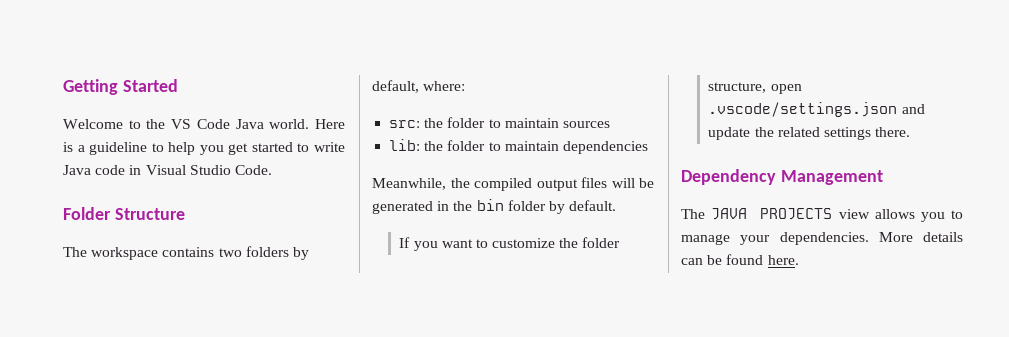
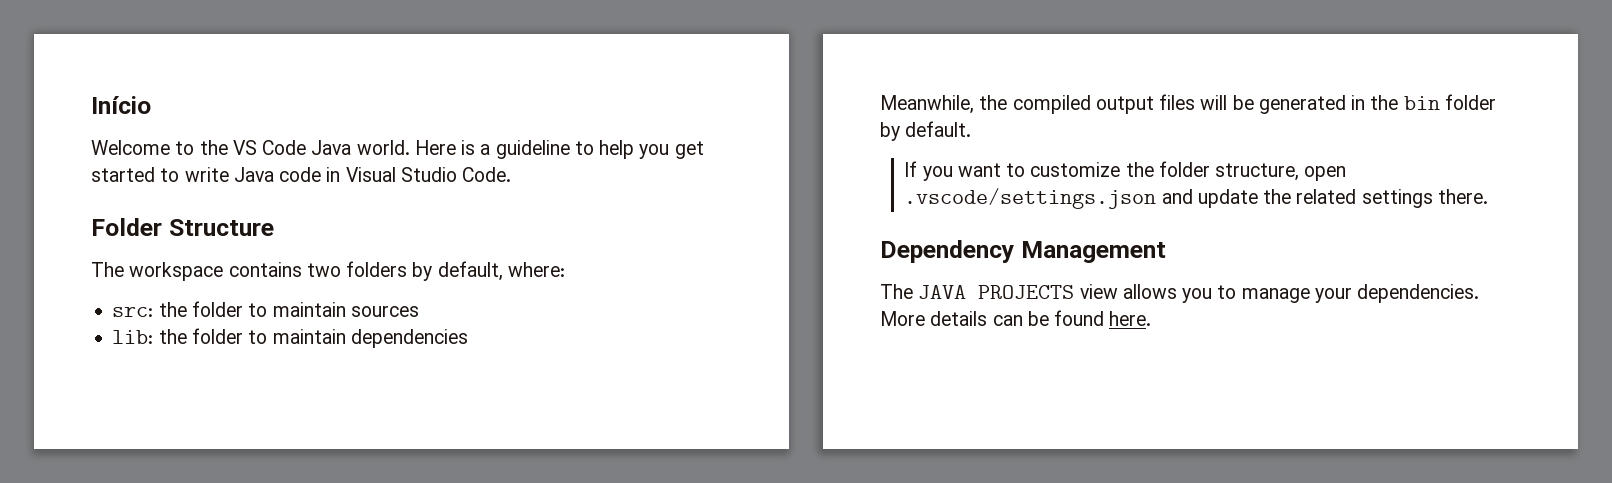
[63,79,178,95] Getting Started -> [91,96,151,114] Início

